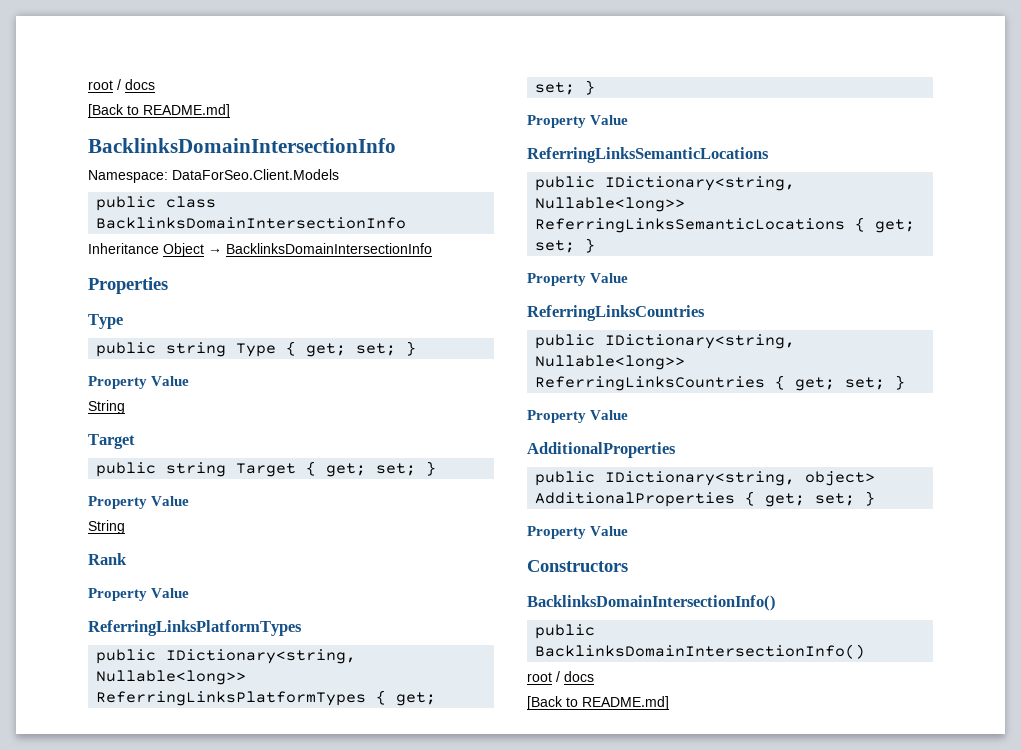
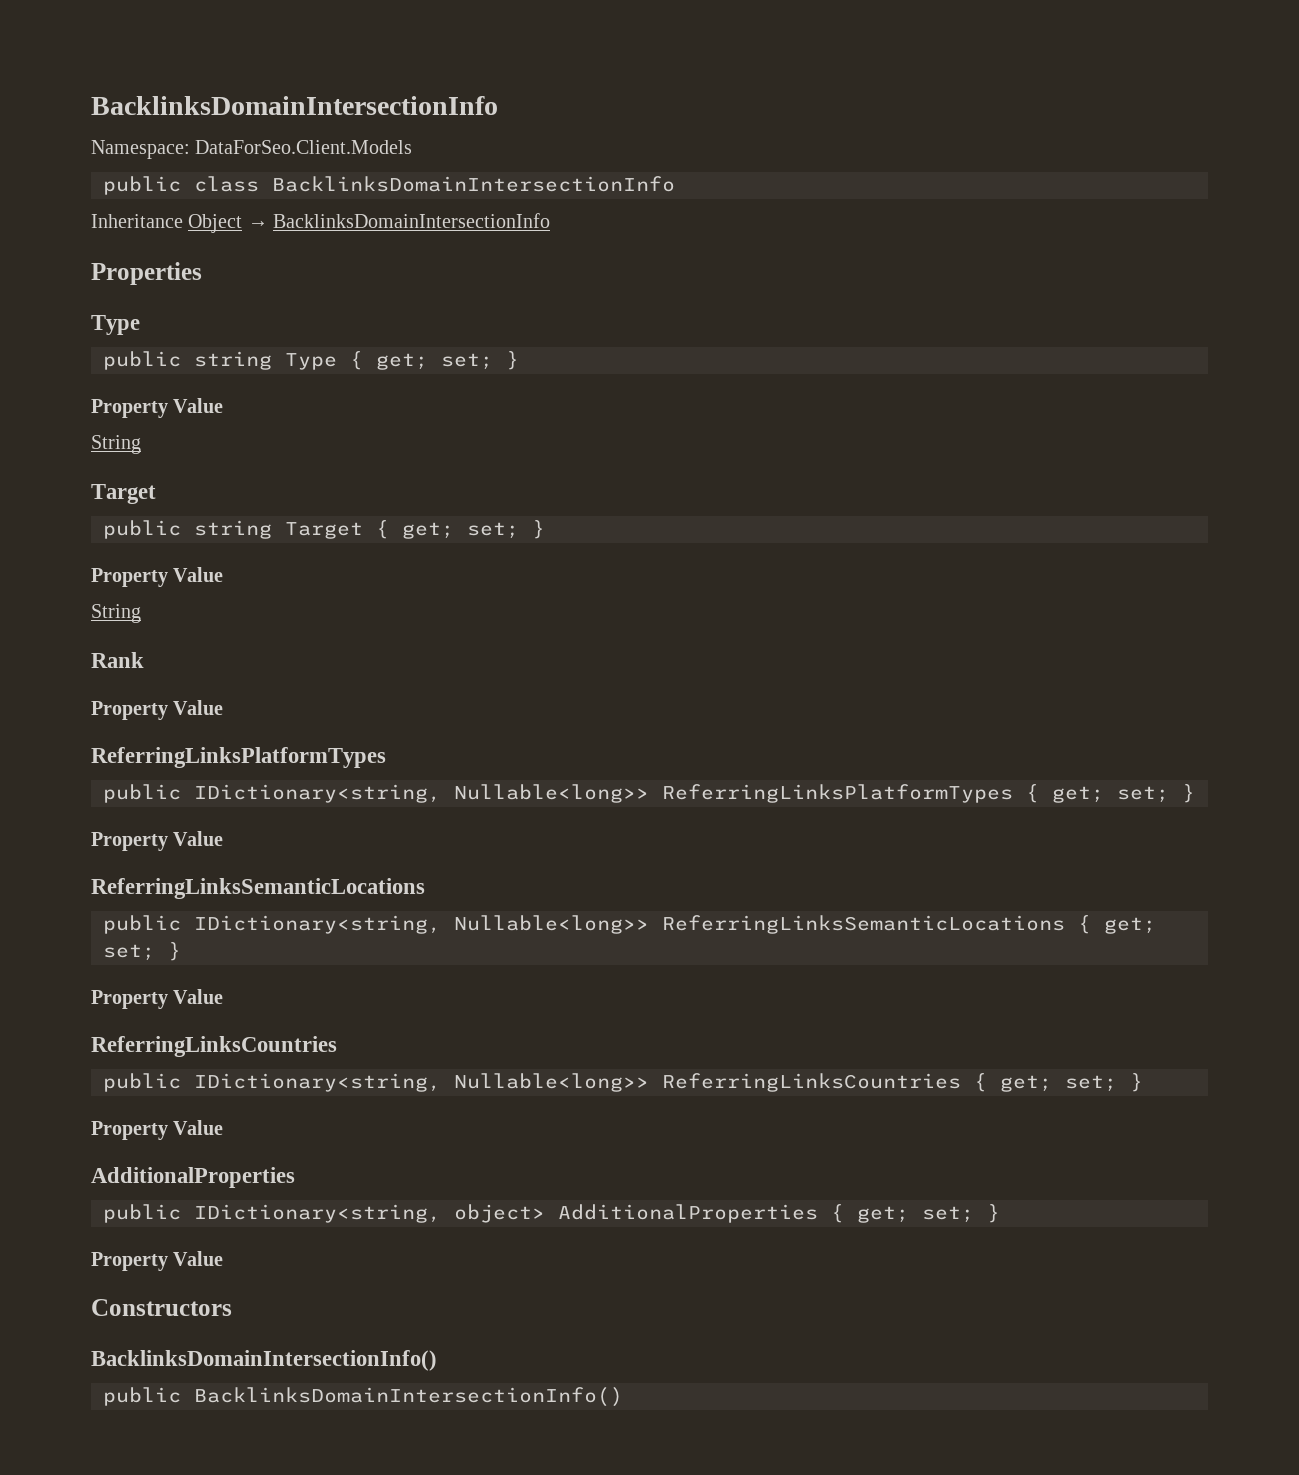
[88,79,155,90] [88,104,230,118] root / docs // [Back to README.md] // -> (91, 105) none
[527,671,594,682] [527,696,669,710] // root / docs // [Back to README.md] -> (623, 1397) none

